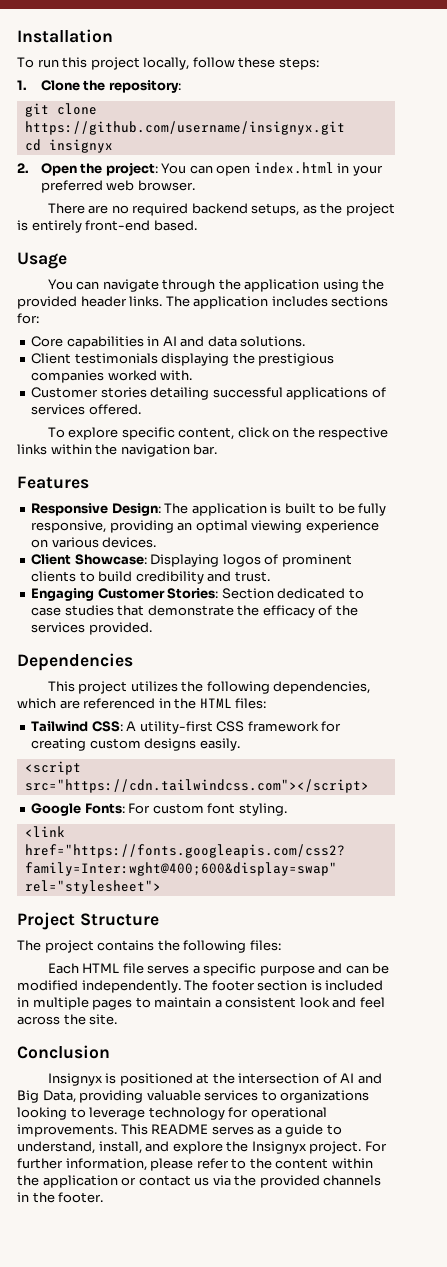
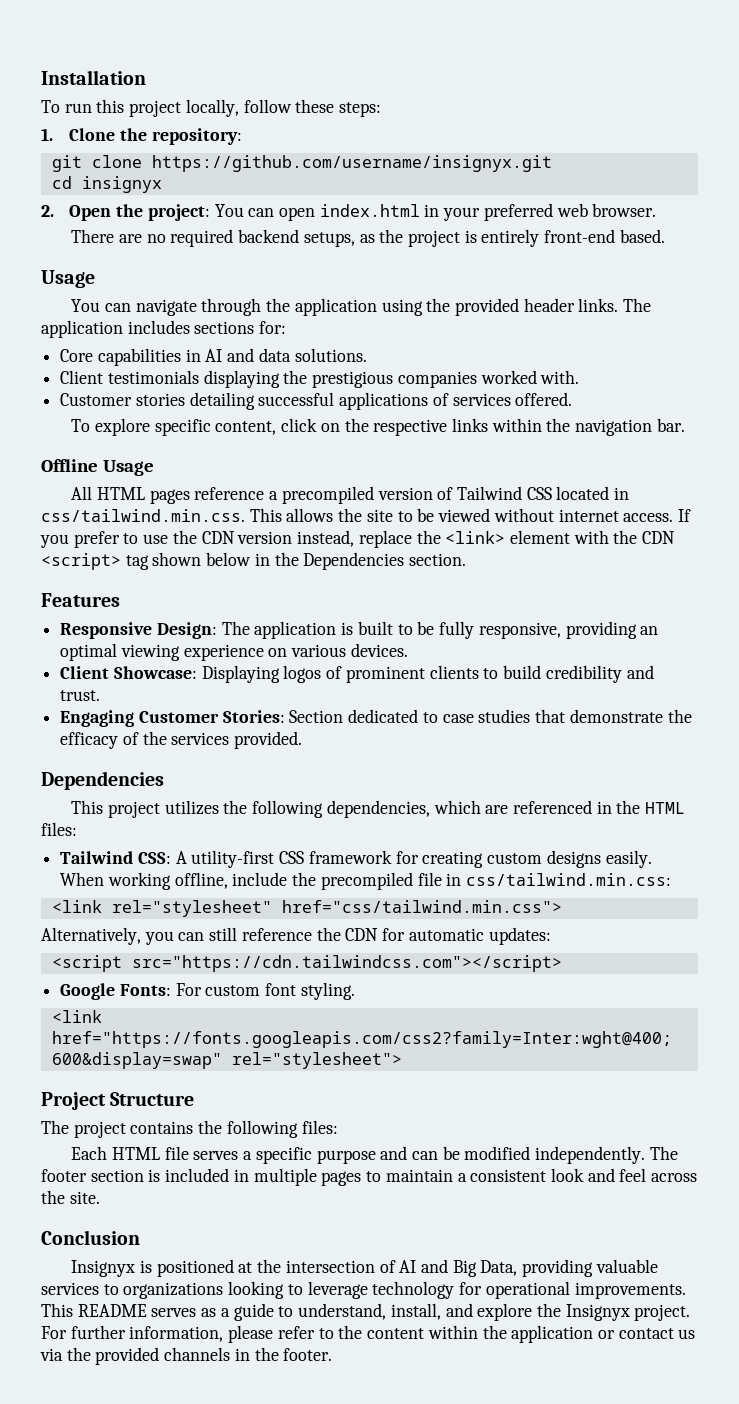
(218, 449) none -> [41,459,154,476] [71,486,630,504] [41,508,691,522] [40,530,676,548] [41,552,467,570] // Offline Usage // All HTML pages reference a precompiled version of Tailwind CSS located in css/tailwind.min.css. This allows the site to be viewed without internet access. If you prefer to use the CDN version instead, replace the <link> element with the CDN <script> tag shown below in the Dependencies section.
(240, 744) none -> [60,872,672,890] [51,900,562,917] [41,927,551,945] When working offline, include the precompiled file in css/tailwind.min.css: // <link rel="stylesheet" href="css/tailwind.min.css"> // Alternatively, you can still reference the CDN for automatic updates:

